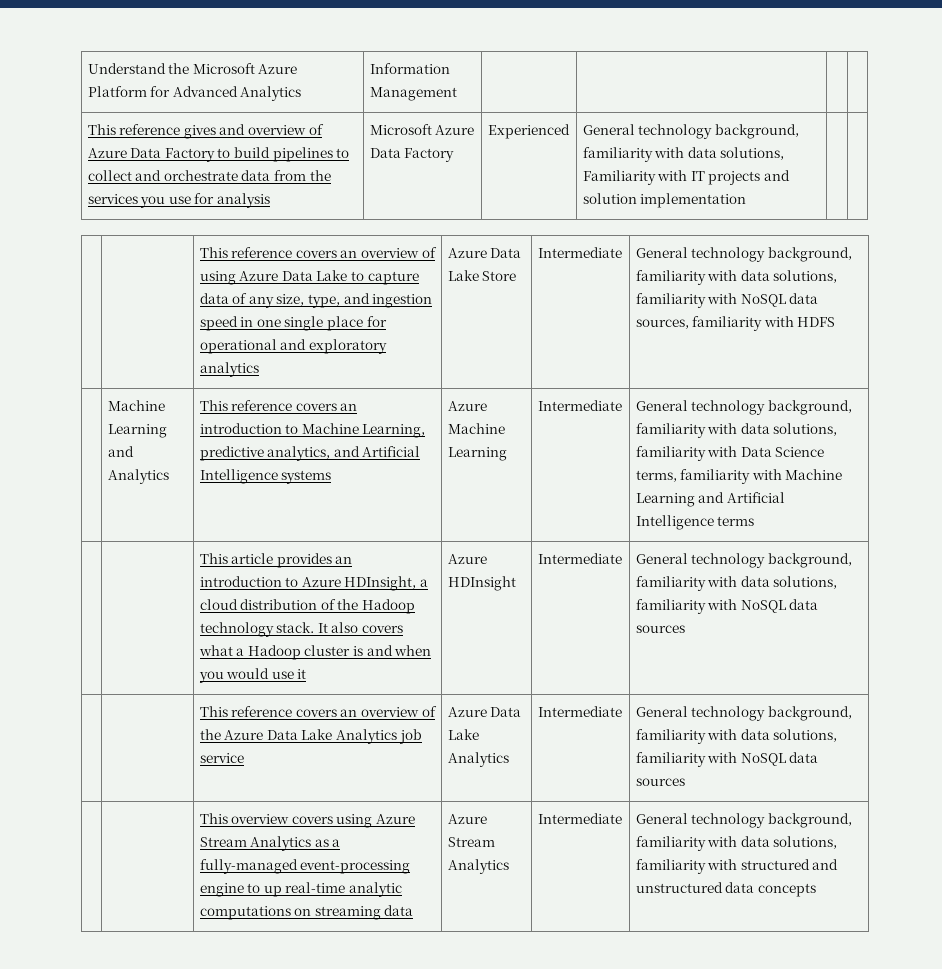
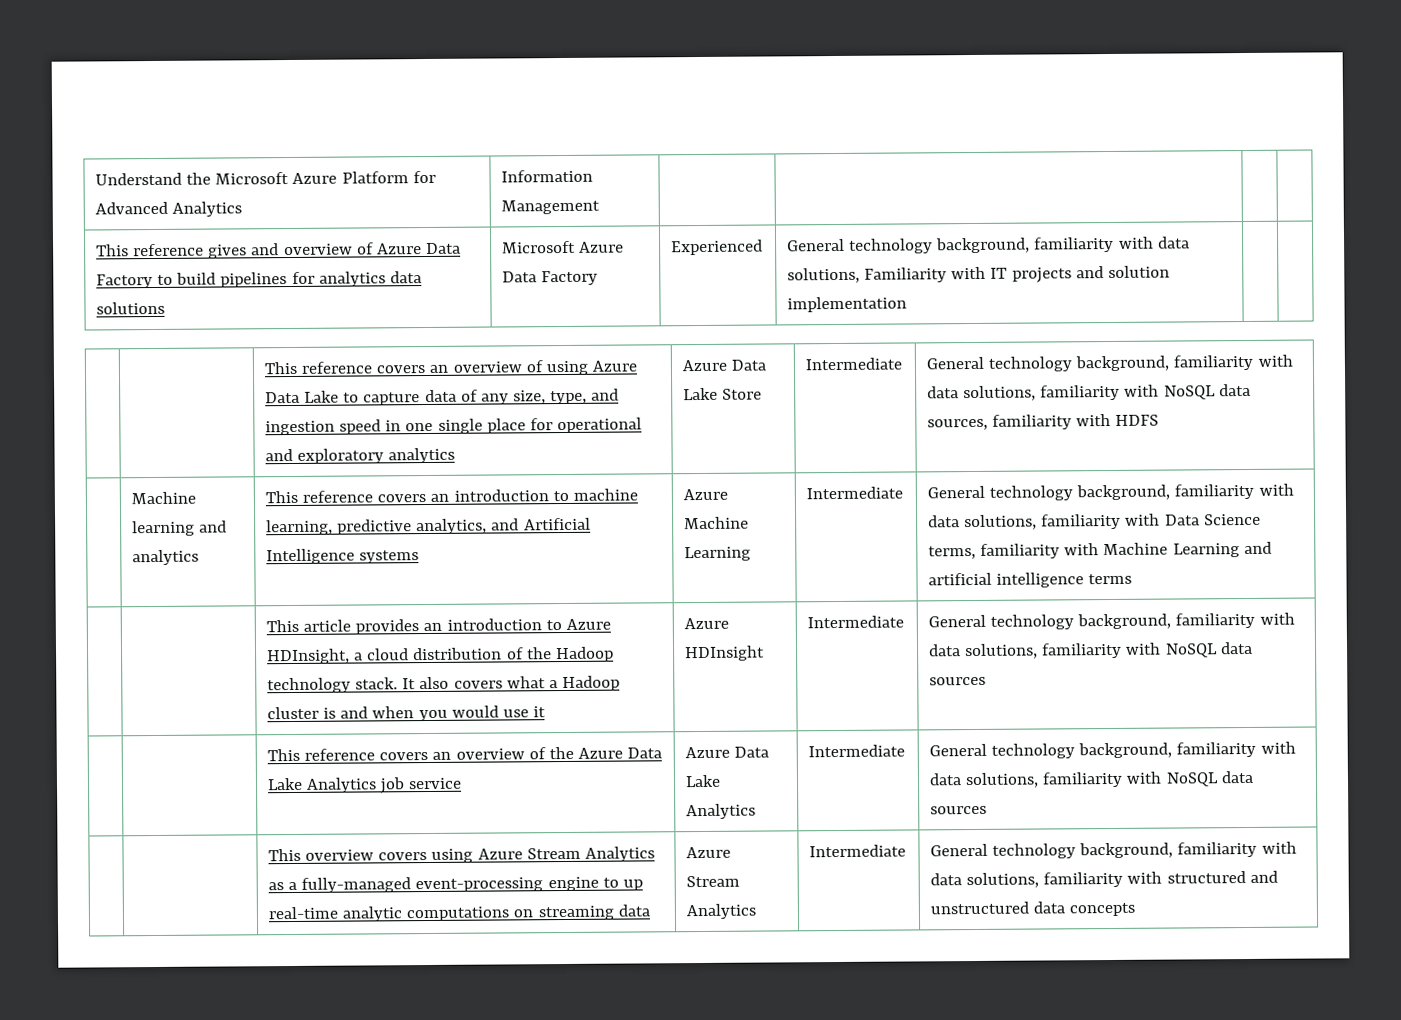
[336,148,350,158] [87,170,331,181] [87,193,271,208] to collect and orchestrate data from the services you use for analysis -> [291,271,422,287] [96,301,166,315] for analytics data solutions
[107,424,167,438] [107,446,134,457] [107,469,169,484] Learning and Analytics -> [132,520,228,537] [132,549,200,566] learning and analytics
[301,423,426,438] Machine Learning, -> [572,488,638,501] [266,519,334,536] machine learning,
[726,492,785,503] [635,515,714,530] Artificial Intelligence -> [928,572,1085,588] artificial intelligence

